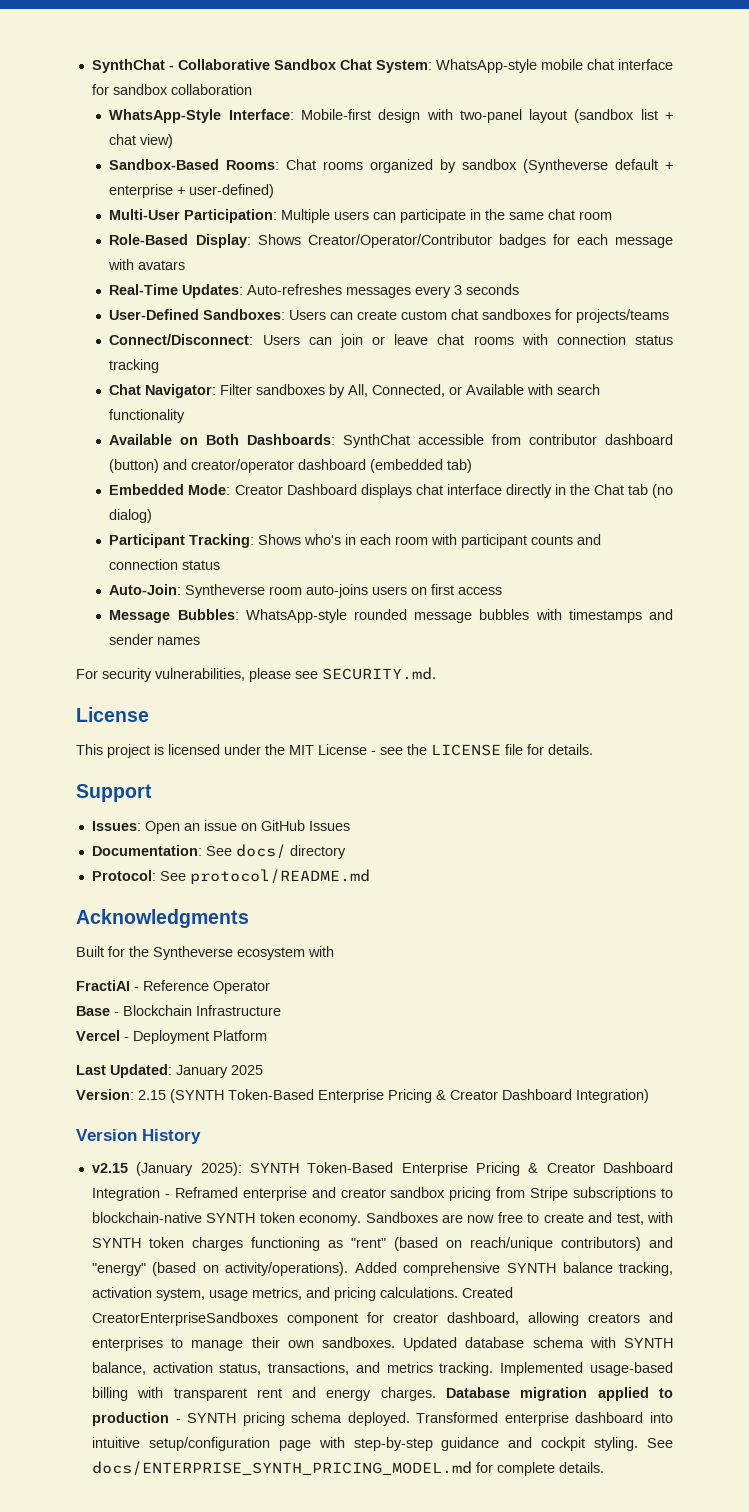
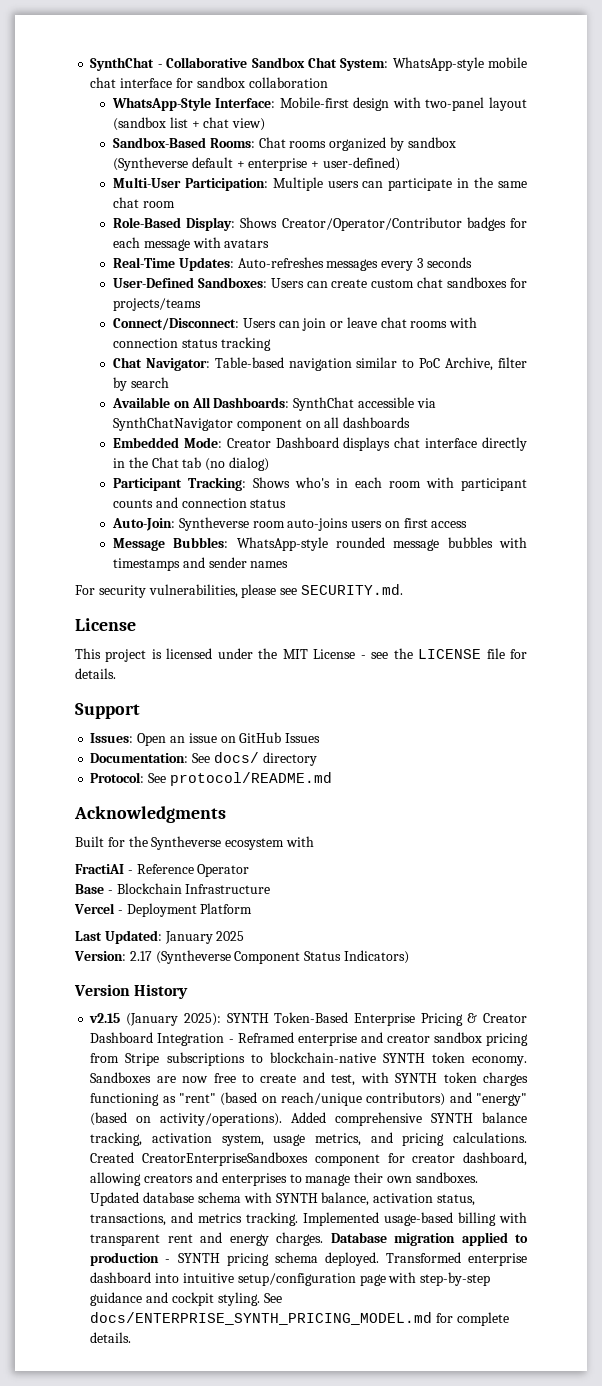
[220,384,554,398] Filter sandboxes by All, Connected, or Available with -> [214,357,527,371] [112,377,127,391] Table-based navigation similar to PoC Archive, filter by
[109,409,186,423] functionality -> (169, 382) none
[206,434,240,445] Both -> [191,397,211,408] All
[492,434,673,445] [109,459,473,473] from contributor dashboard (button) and creator/operator dashboard (embedded tab) -> [416,398,436,408] [112,417,411,431] via SynthChatNavigator component on all dashboards
[138,1089,649,1103] 2.15 (SYNTH Token-Based Enterprise Pricing & Creator Dashboard Integration) -> [129,950,409,964] 2.17 (Syntheverse Component Status Indicators)

